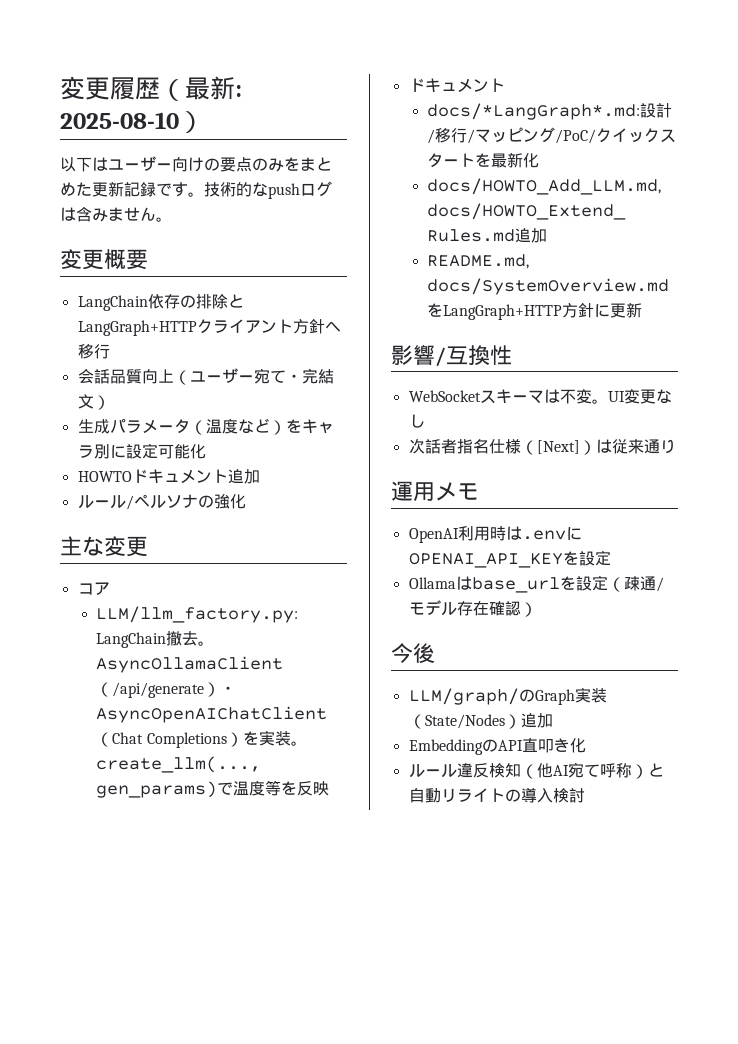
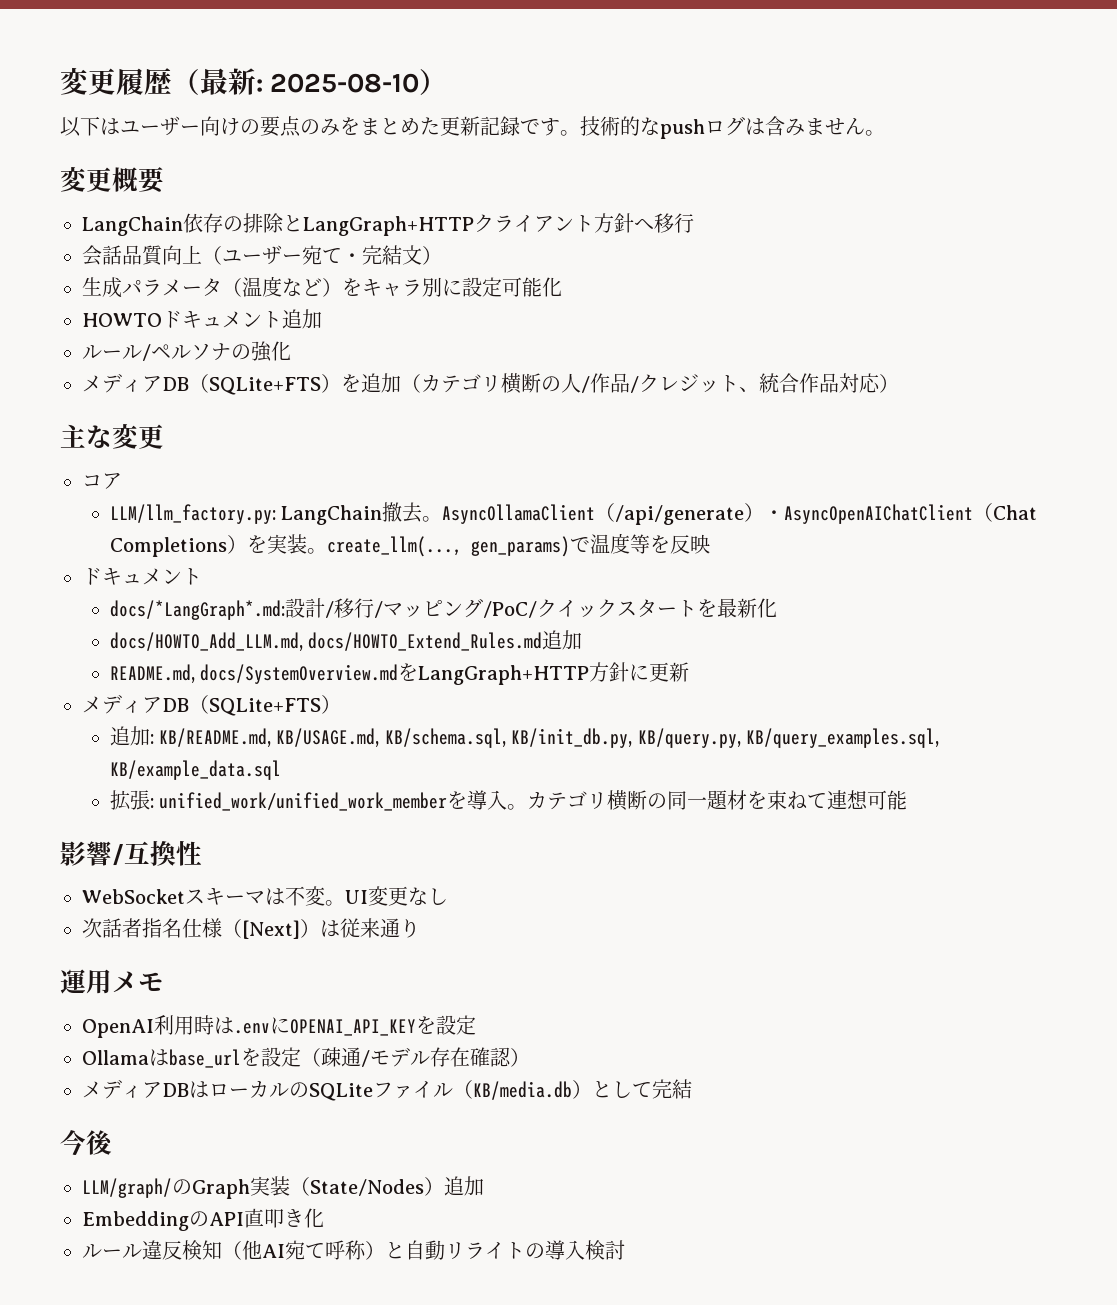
(246, 501) none -> [82,373,899,395] // メディアDB（SQLite+FTS）を追加（カテゴリ横断の人/作品/クレジット、統合作品対応）
(643, 310) none -> [82,694,341,716] [109,726,940,748] [109,760,281,780] [109,790,908,811] // メディアDB（SQLite+FTS） // 追加: KB/README.md, KB/USAGE.md, KB/schema.sql, KB/init_db.py, KB/query.py, KB/query_examples.sql, KB/example_data.sql // 拡張: unified_work/unified_work_memberを導入。カテゴリ横断の同一題材を束ねて連想可能
(537, 609) none -> [82,1079,692,1101] // メディアDBはローカルのSQLiteファイル（KB/media.db）として完結

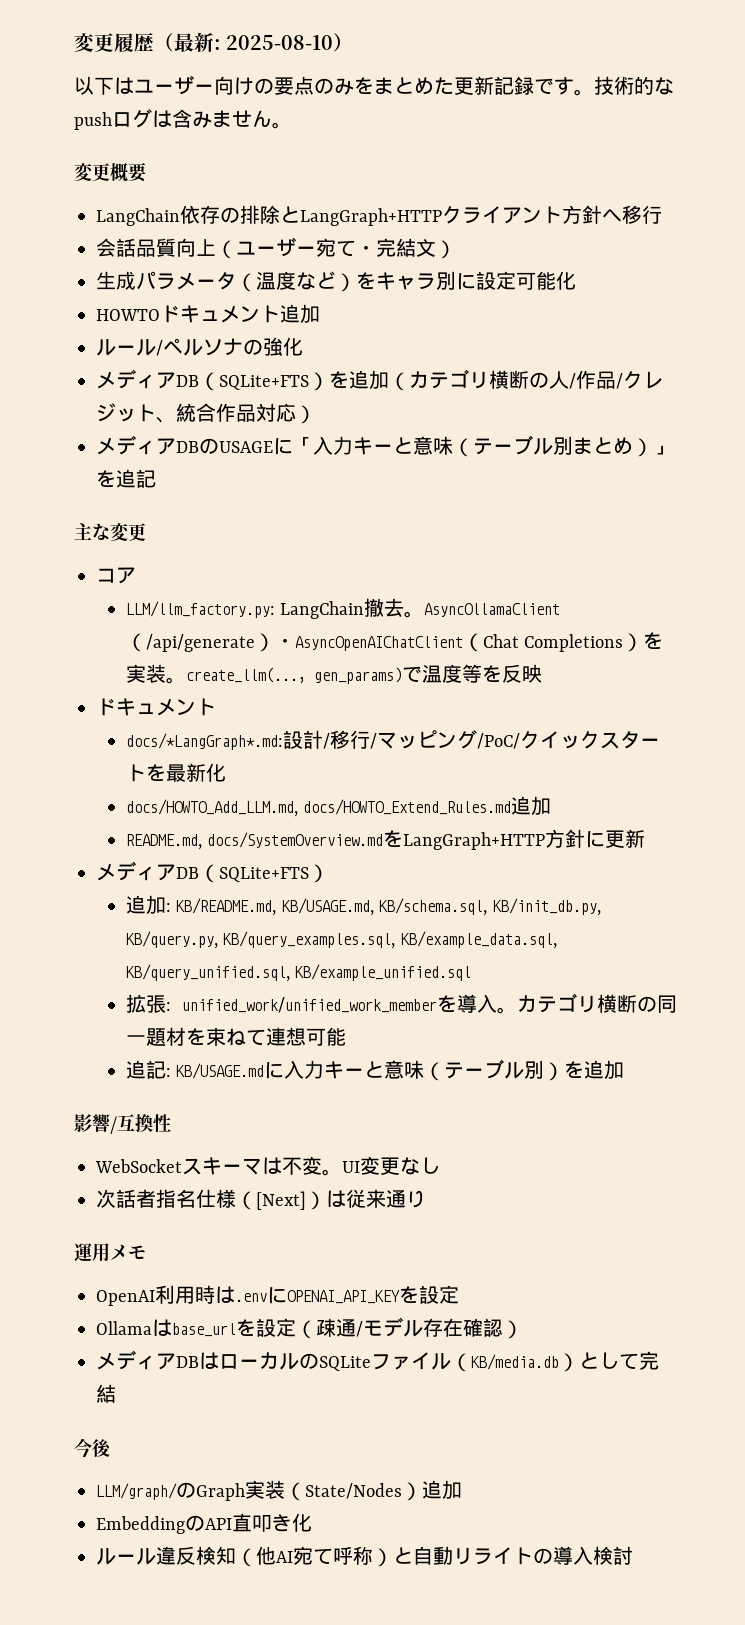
(899, 383) none -> [96,435,673,457] [96,469,156,488] // メディアDBのUSAGEに「入力キーと意味（テーブル別まとめ）」を追記
[109,760,281,780] KB/example_data.sql -> [400,931,557,949] [125,964,472,982] KB/example_data.sql, KB/query_unified.sql, KB/example_unified.sql
(908, 800) none -> [125,1059,625,1081] // 追記: KB/USAGE.mdに入力キーと意味（テーブル別）を追加

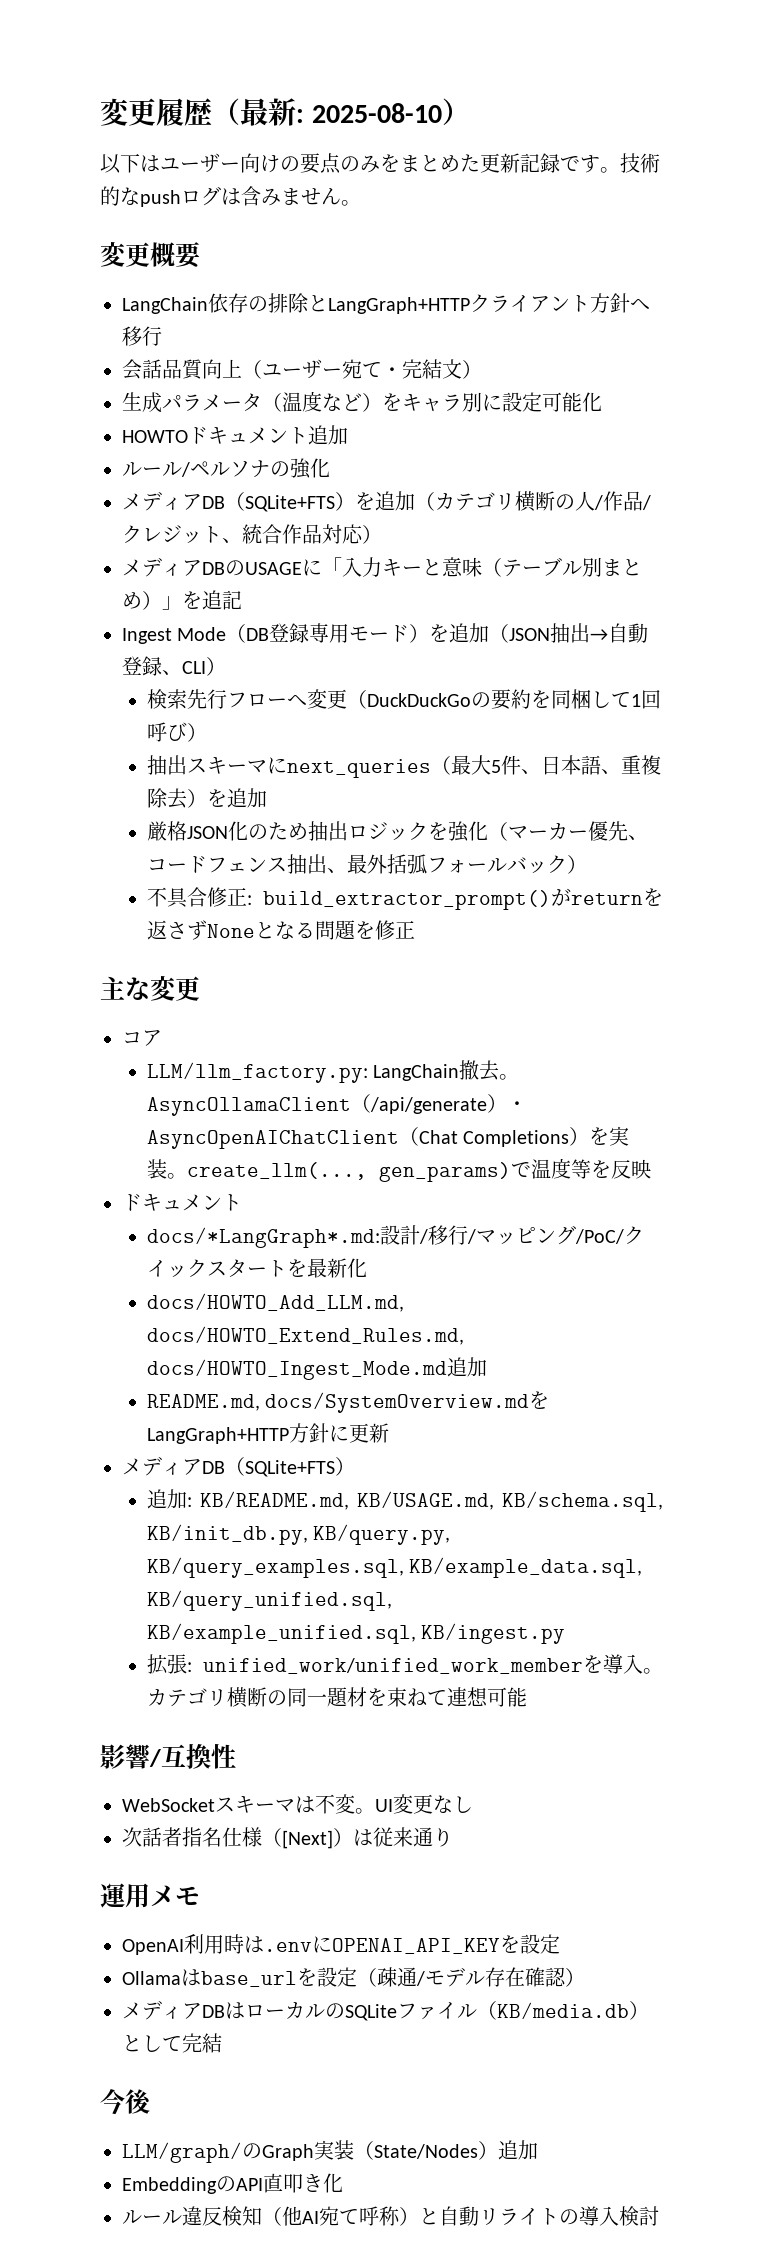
(156, 478) none -> [122,623,649,644] [122,656,226,676] [146,689,661,710] [146,722,207,742] [146,755,661,778] [146,788,267,809] [146,821,648,842] [146,854,587,875] [146,887,663,910] [146,920,415,940] // Ingest Mode（DB登録専用モード）を追加（JSON抽出→自動登録、CLI） // 検索先行フローへ変更（DuckDuckGoの要約を同梱して1回呼び） // 抽出スキーマにnext_queries（最大5件、日本語、重複除去）を追加 // 厳格JSON化のため抽出ロジックを強化（マーカー優先、コードフェンス抽出、最外括弧フォールバック） // 不具合修正: build_extractor_prompt()がreturnを返さずNoneとなる問題を修正
[303,799,512,815] docs/HOWTO_Extend_Rules.md -> [146,1326,464,1345] [146,1359,447,1380] docs/HOWTO_Extend_Rules.md, docs/HOWTO_Ingest_Mode.md
[295,964,472,981] KB/example_unified.sql -> [146,1623,566,1644] KB/example_unified.sql, KB/ingest.py
[125,1059,625,1081] // 追記: KB/USAGE.mdに入力キーと意味（テーブル別）を追加 -> (527, 1697) none

